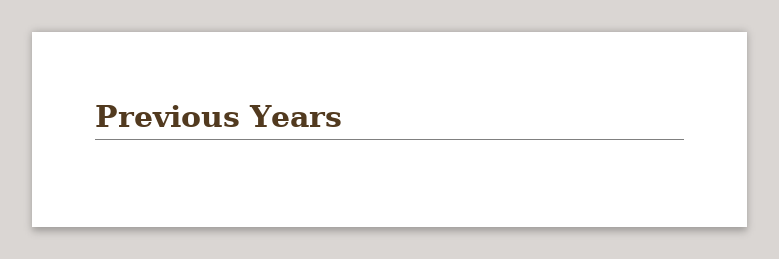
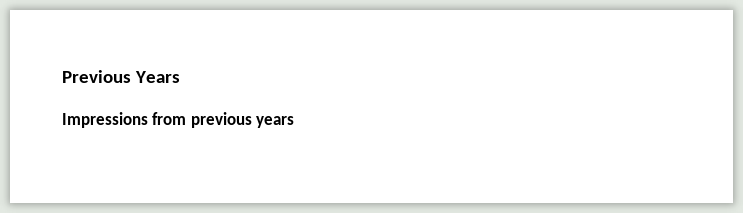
(342, 116) none -> [62,112,295,128] // Impressions from previous years

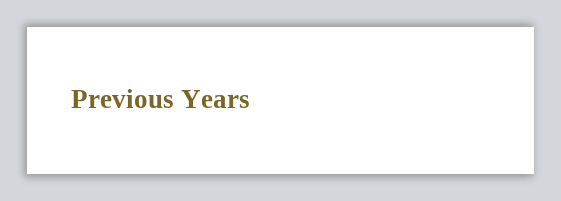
[62,112,295,128] // Impressions from previous years -> (251, 99) none

